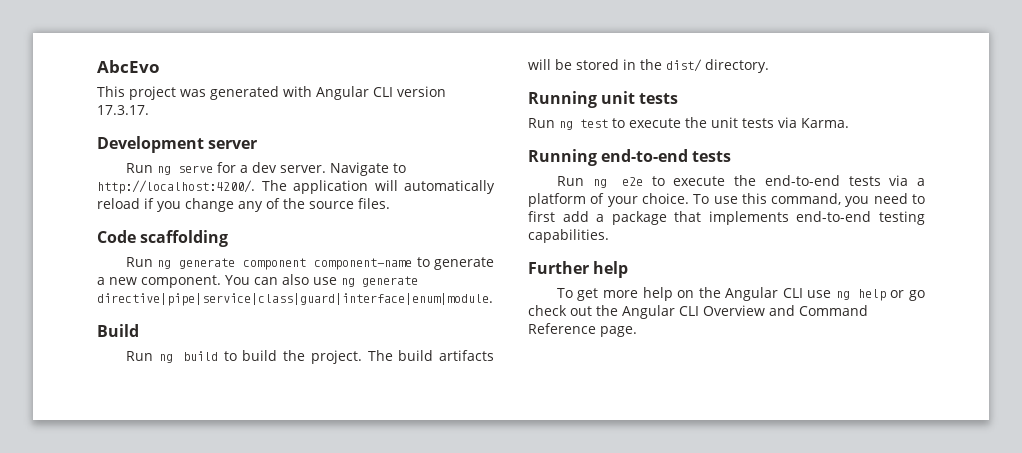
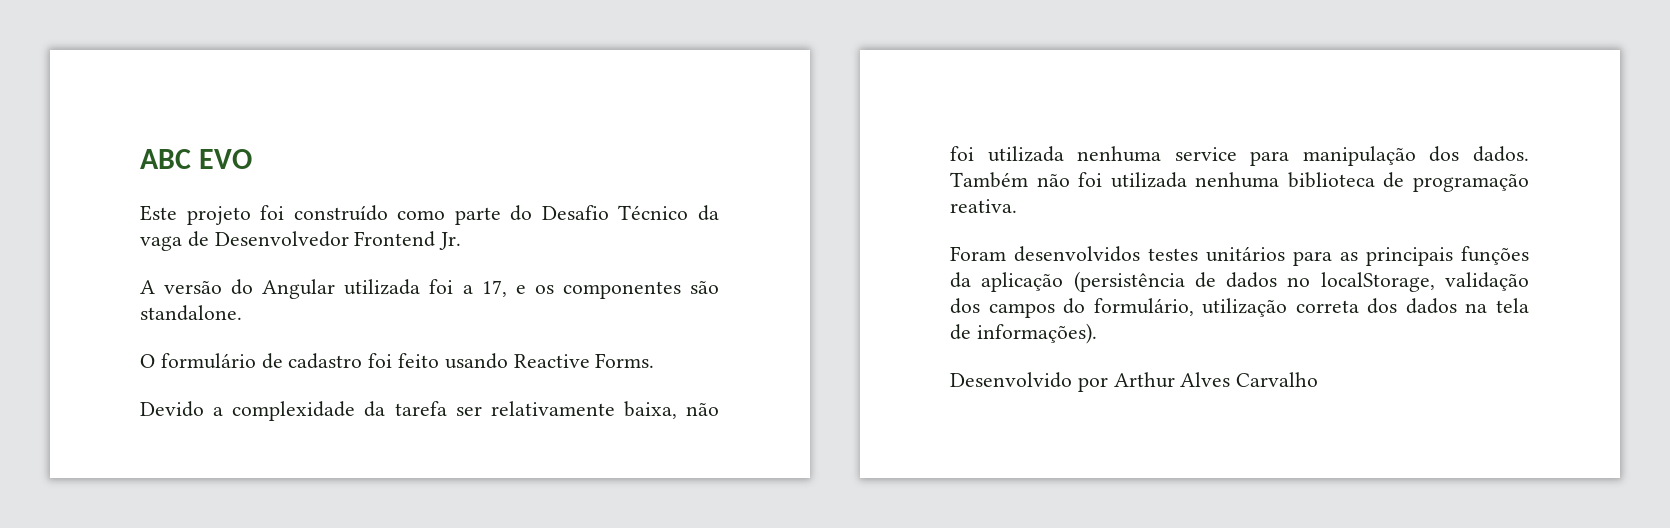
[97,60,160,73] [97,86,446,100] [97,105,149,115] [97,136,258,153] [125,162,406,176] [97,180,495,194] [97,198,390,212] [97,230,229,247] [125,257,494,270] [97,274,418,288] [97,293,493,306] [97,324,139,337] [125,350,494,364] [528,59,769,73] [528,91,679,108] [528,117,849,130] [528,149,732,166] [556,175,925,188] [528,193,925,207] [528,211,925,225] [528,229,609,243] [528,261,629,278] [556,287,925,301] [528,305,868,319] [528,323,637,337] AbcEvo // This project was generated with Angular CLI version 17.3.17. // Development server // Run ng serve for a dev server. Navigate to http://localhost:4200/. The application will automatically reload if you change any of the source files. // Code scaffolding // Run ng generate component component-name to generate a new component. You can also use ng generate directive|pipe|service|class|guard|interface|enum|module. // Build // Run ng build to build the project. The build artifacts will be stored in the dist/ directory. // Running unit tests // Run ng test to execute the unit tests via Karma. // Running end-to-end tests // Run ng e2e to execute the end-to-end tests via a platform of your choice. To use this command, you need to first add a package that implements end-to-end testing capabilities. // Further help // To get more help on the Angular CLI use ng help or go check out the Angular CLI Overview and Command Reference page. -> [140,149,253,169] [140,205,719,225] [140,231,462,251] [140,279,719,299] [140,305,242,321] [140,353,655,369] [140,401,719,421] [950,146,1529,166] [950,172,1529,192] [950,199,1017,213] [950,246,1529,266] [950,271,1529,292] [950,298,1529,318] [950,323,1097,344] [950,372,1319,392] ABC EVO // Este projeto foi construído como parte do Desafio Técnico da vaga de Desenvolvedor Frontend Jr. // A versão do Angular utilizada foi a 17, e os componentes são standalone. // O formulário de cadastro foi feito usando Reactive Forms. // Devido a complexidade da tarefa ser relativamente baixa, não foi utilizada nenhuma service para manipulação dos dados. Também não foi utilizada nenhuma biblioteca de programação reativa. // Foram desenvolvidos testes unitários para as principais funções da aplicação (persistência de dados no localStorage, validação dos campos do formulário, utilização correta dos dados na tela de informações). // Desenvolvido por Arthur Alves Carvalho

